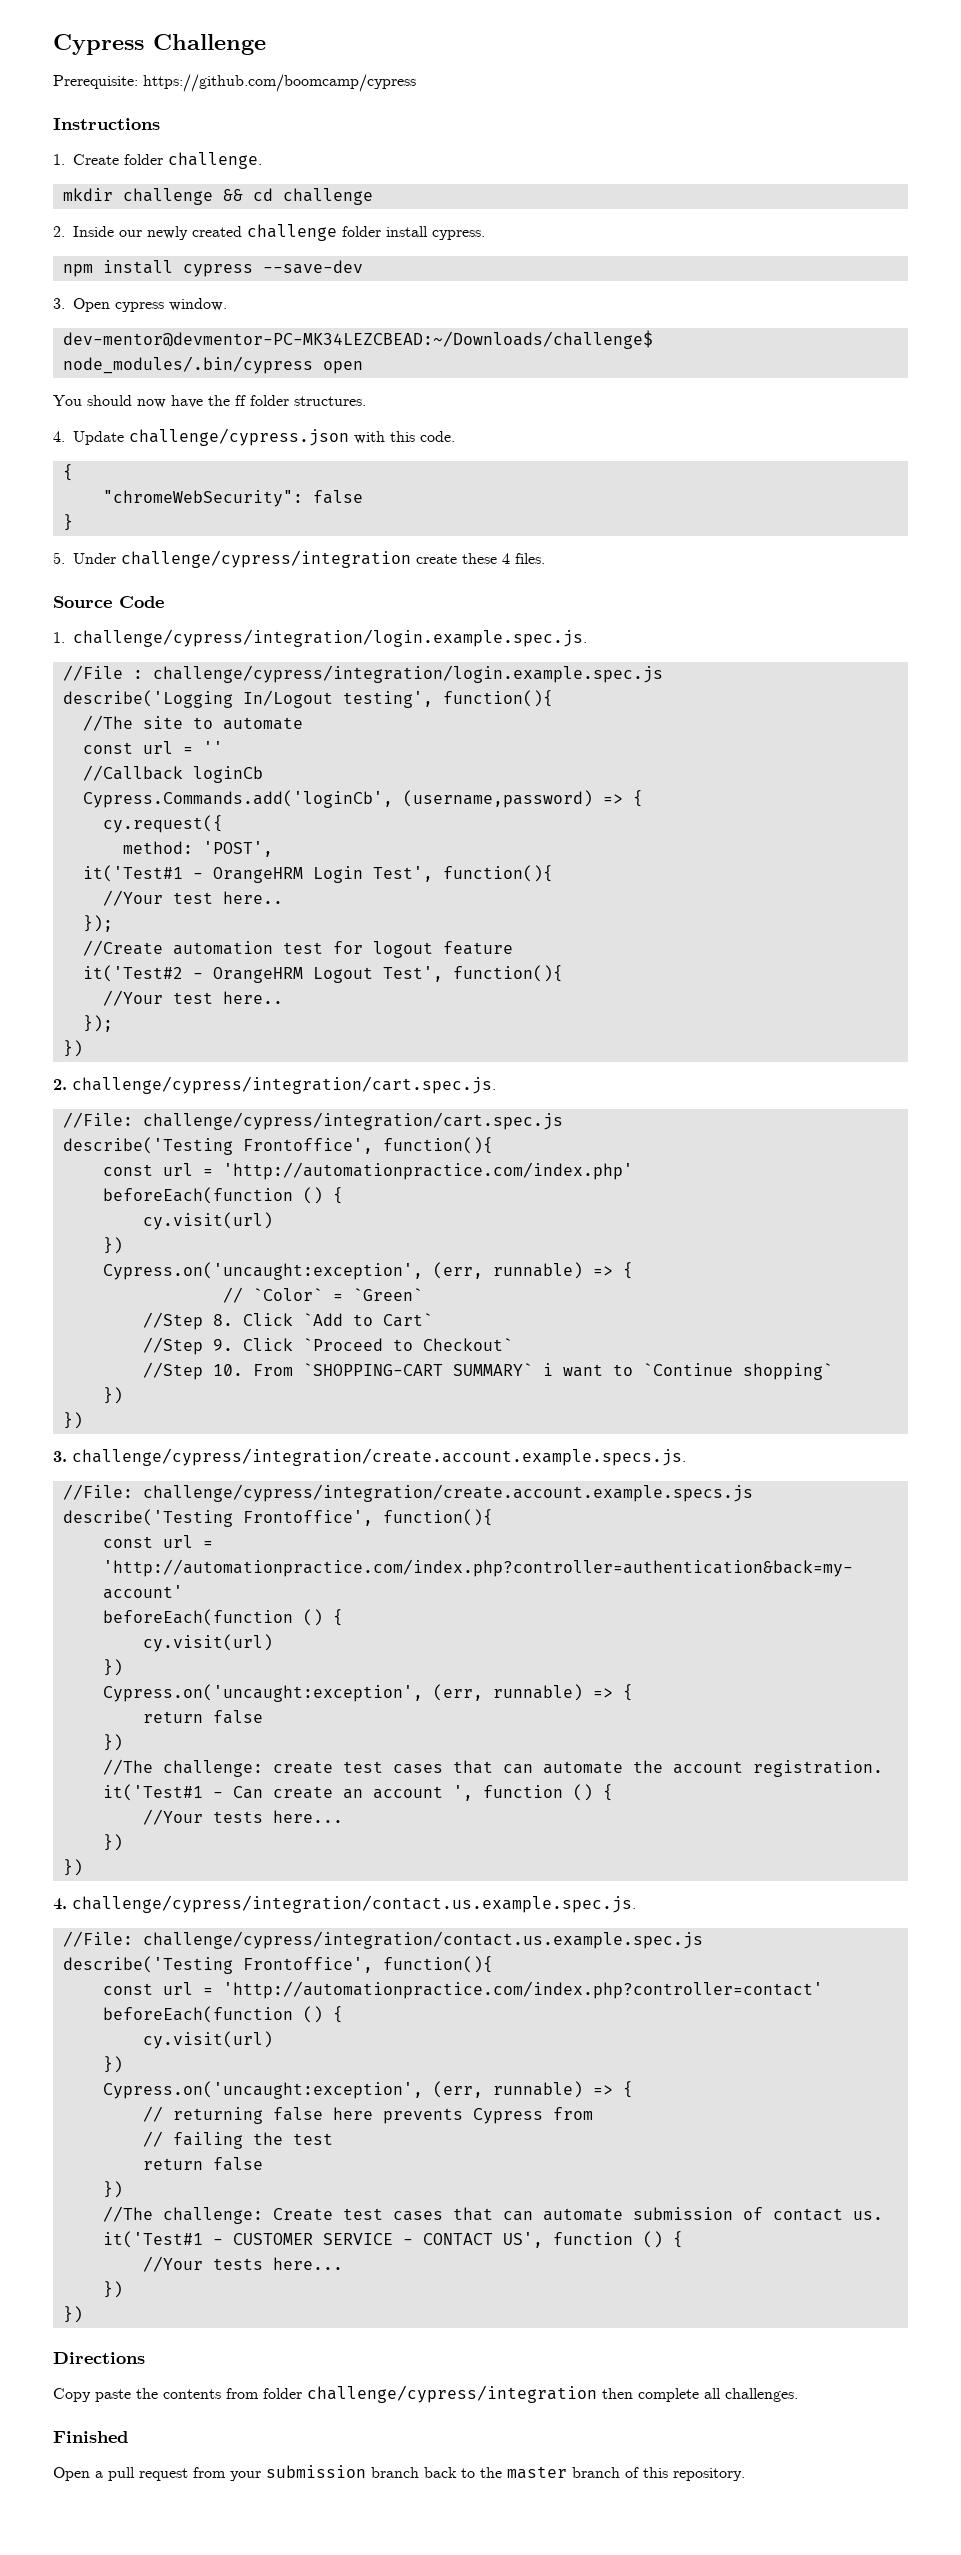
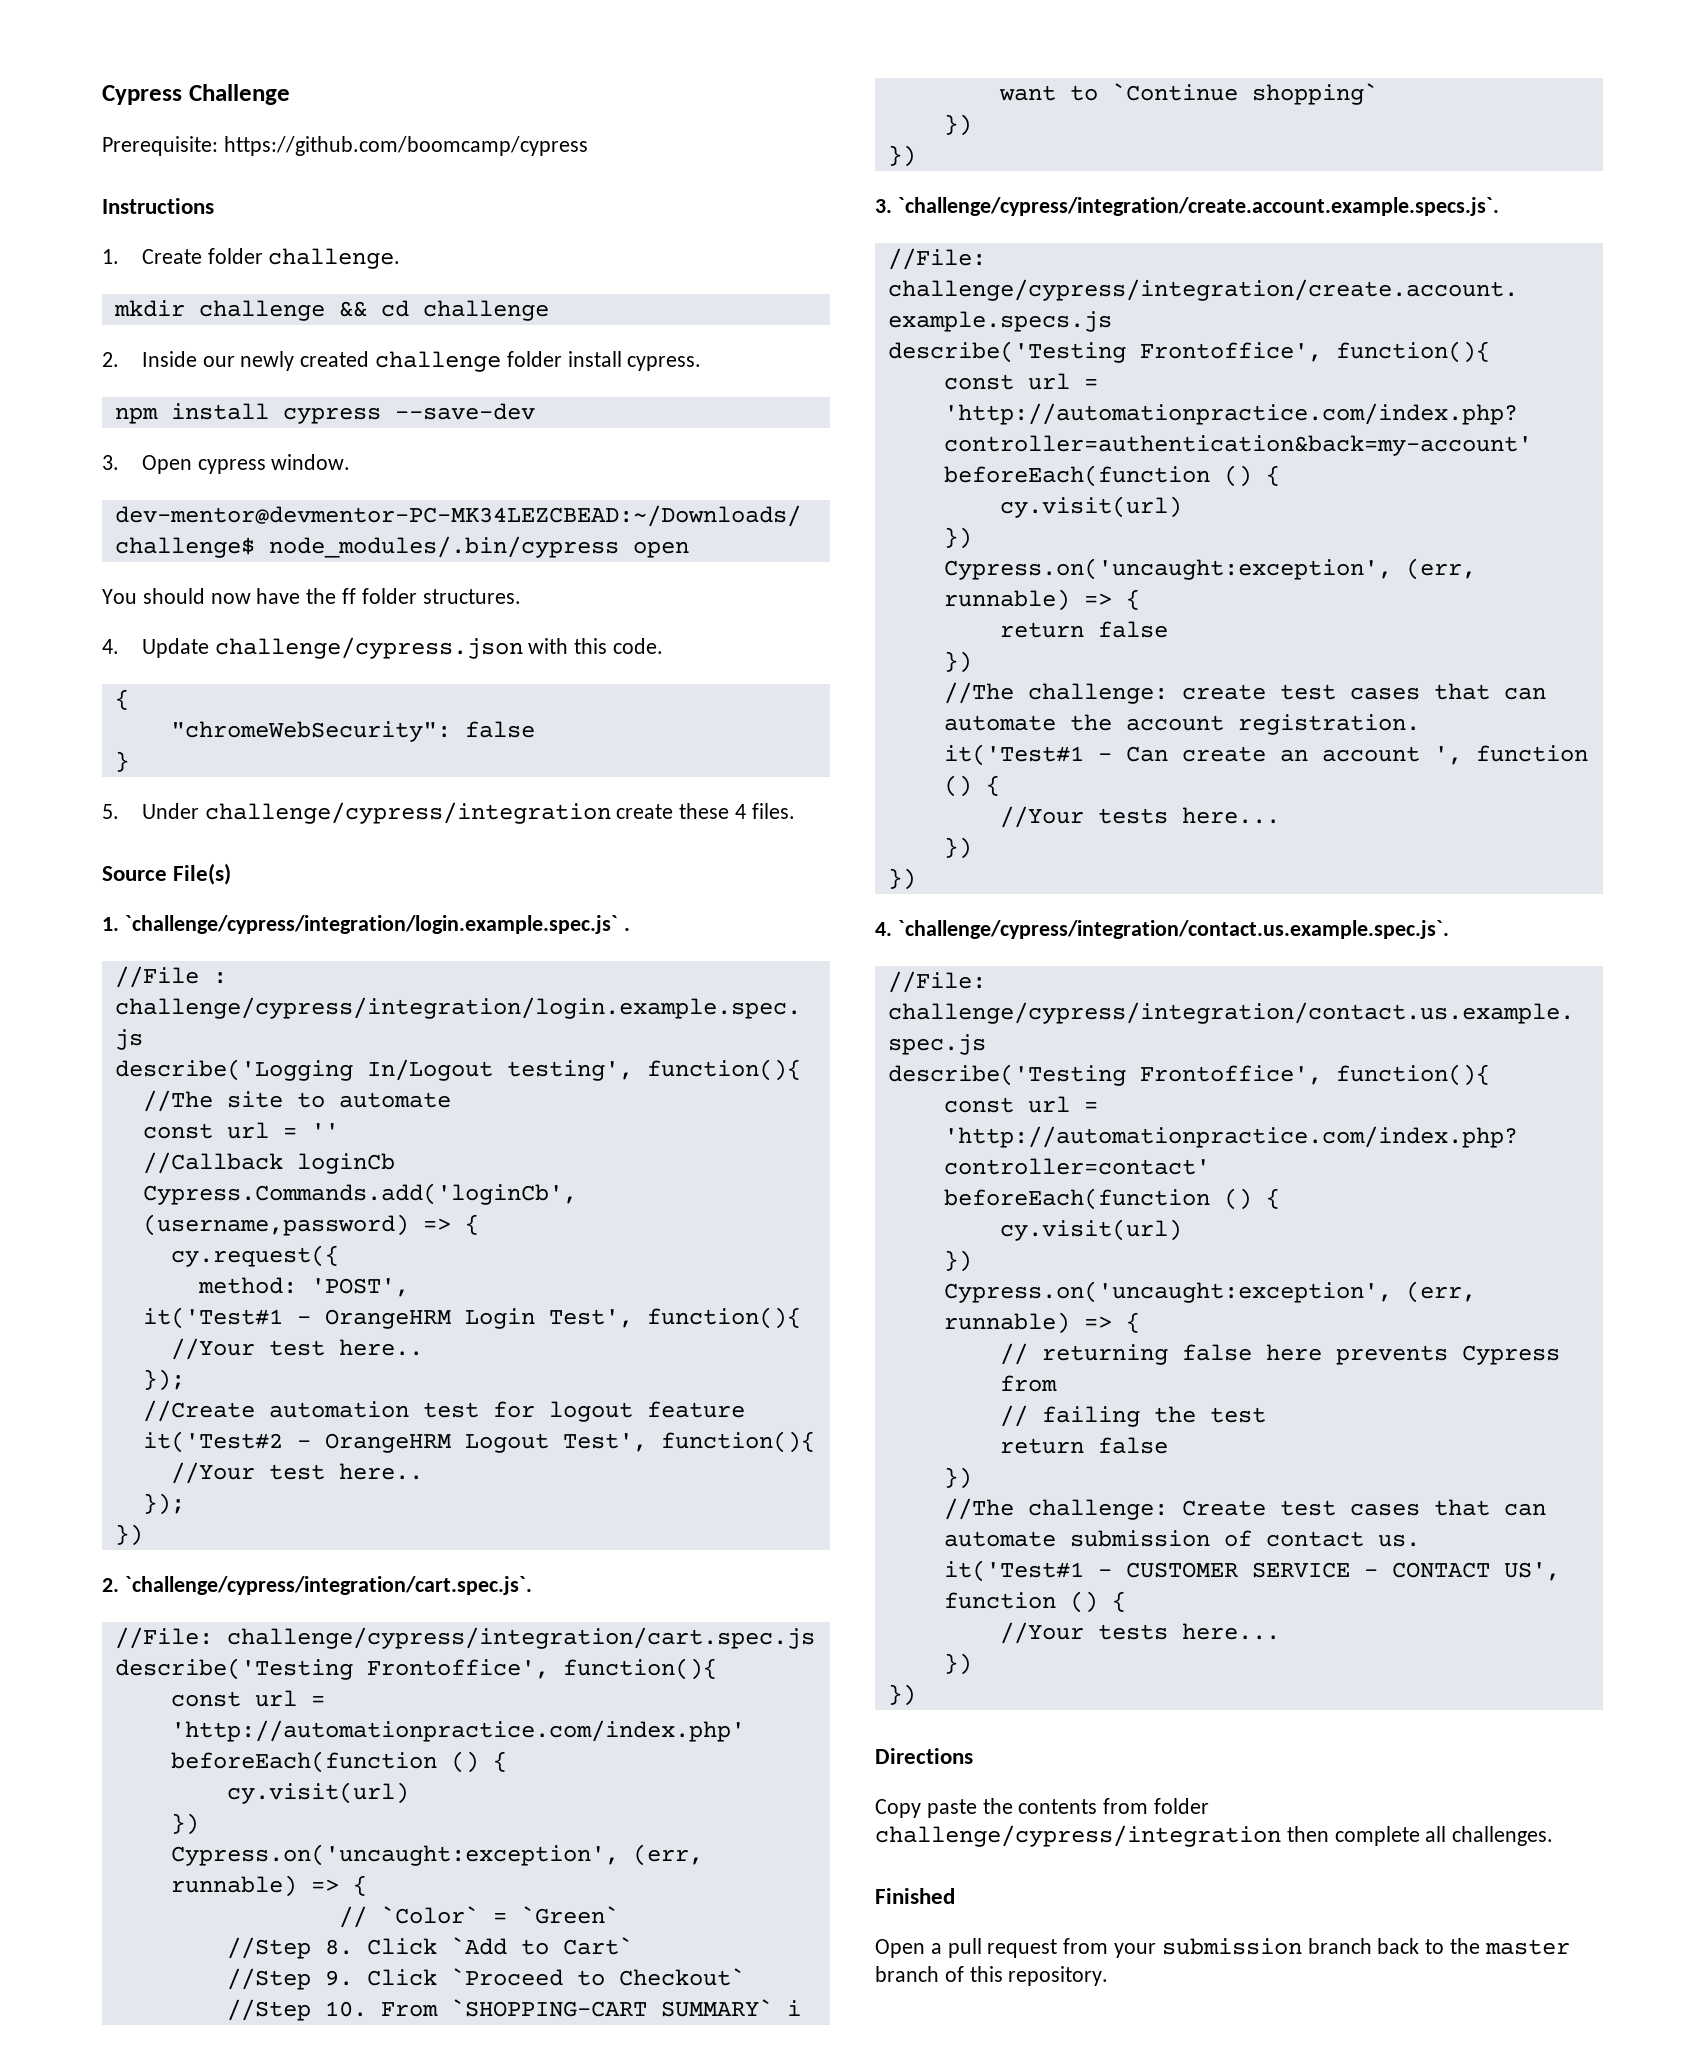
[119,596,164,608] [53,629,587,647] Code // 1. challenge/cypress/integration/login.example.spec.js. -> [173,863,232,885] [102,915,630,934] File(s) // 1. `challenge/cypress/integration/login.example.spec.js` .
[72,1076,496,1094] challenge/cypress/integration/cart.spec.js. -> [124,1576,532,1595] `challenge/cypress/integration/cart.spec.js`.
[72,1448,686,1466] challenge/cypress/integration/create.account.example.specs.js. -> [897,197,1499,216] `challenge/cypress/integration/create.account.example.specs.js`.
[72,1895,636,1913] challenge/cypress/integration/contact.us.example.spec.js. -> [897,920,1449,939] `challenge/cypress/integration/contact.us.example.spec.js`.

